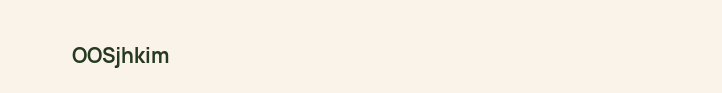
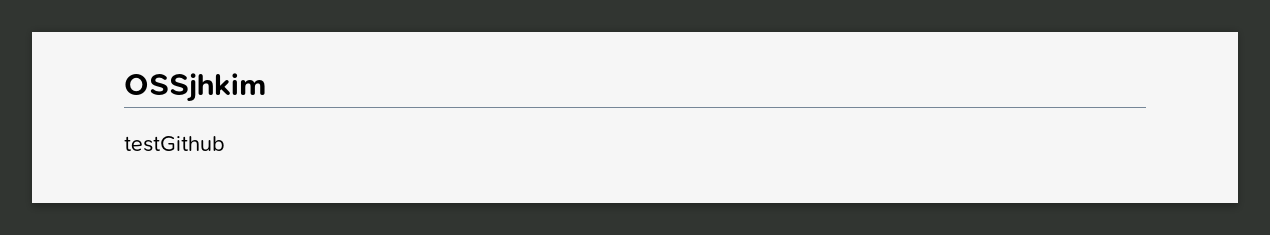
[72,47,169,68] OOSjhkim -> [124,73,266,102] [124,136,225,152] OSSjhkim // testGithub

